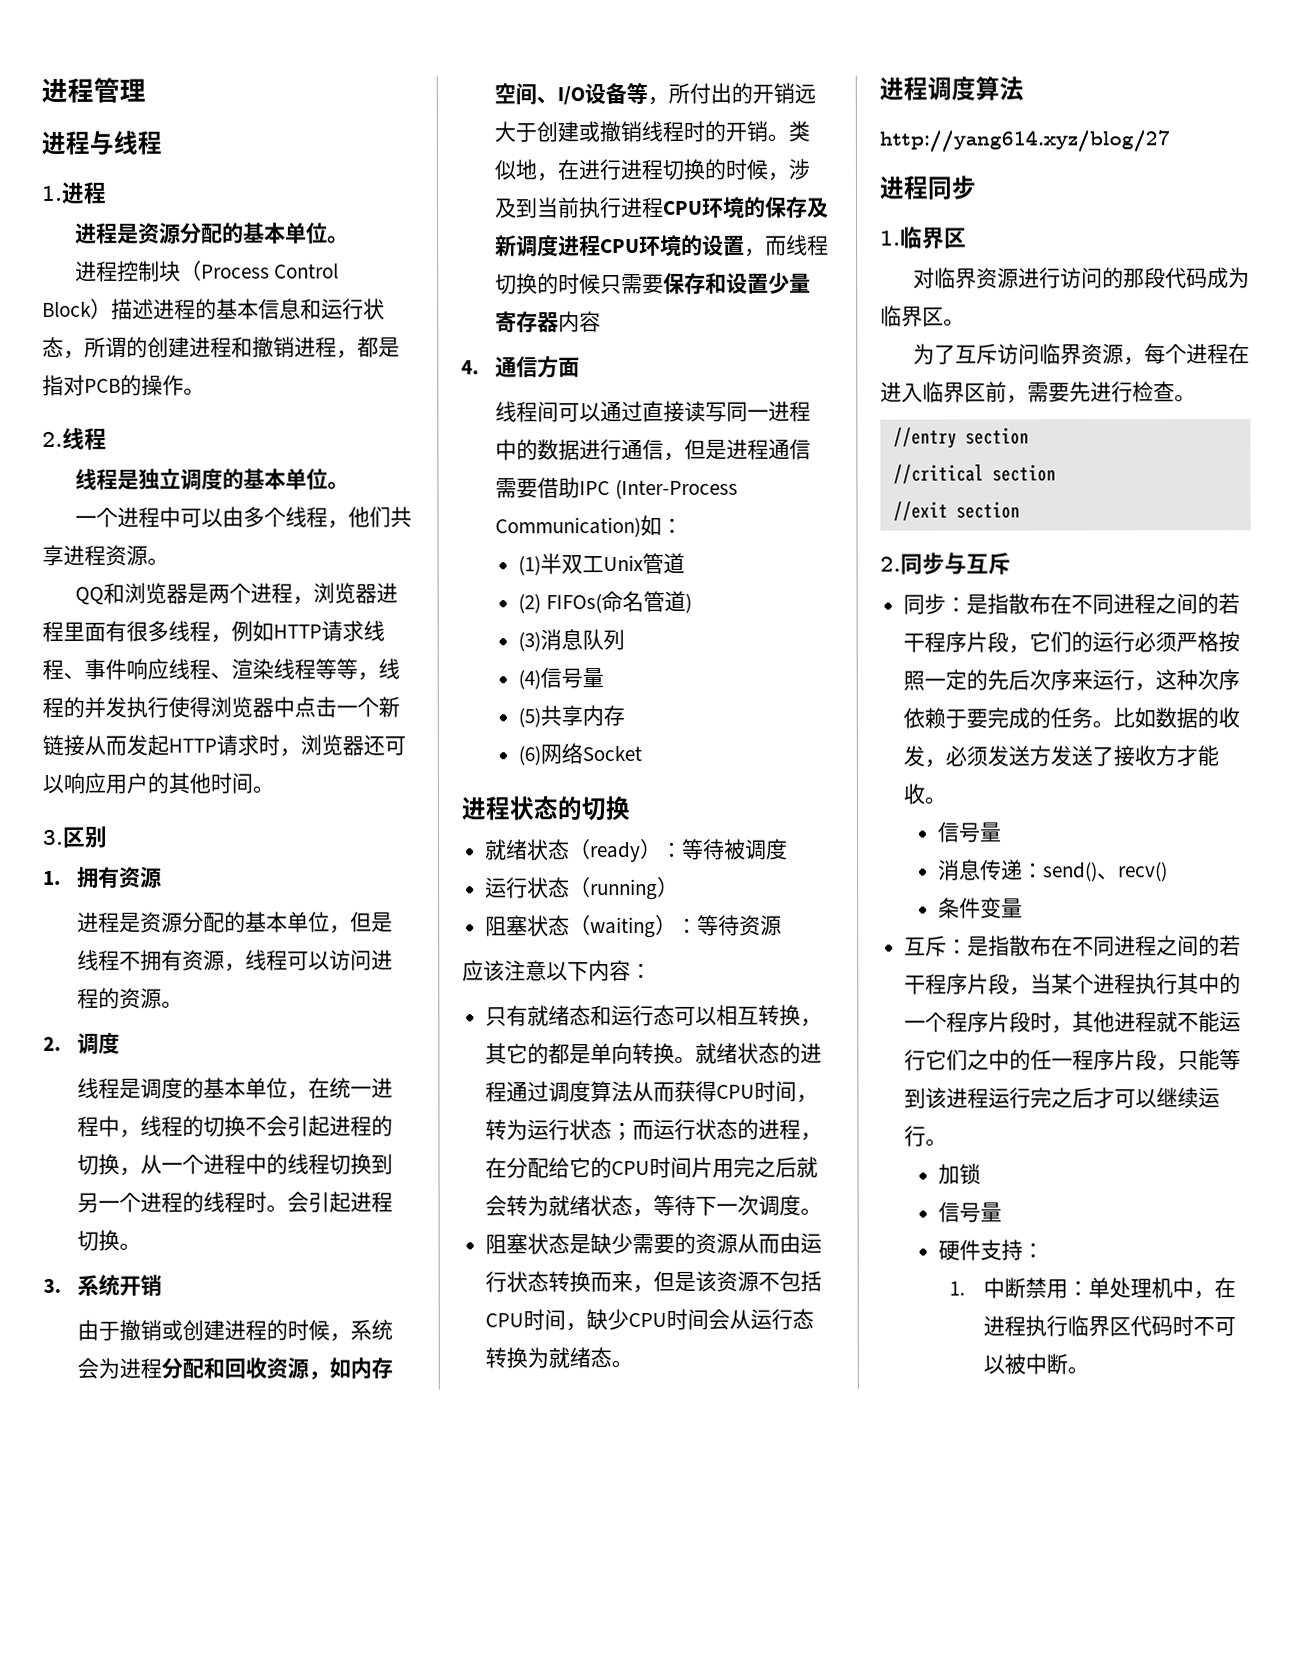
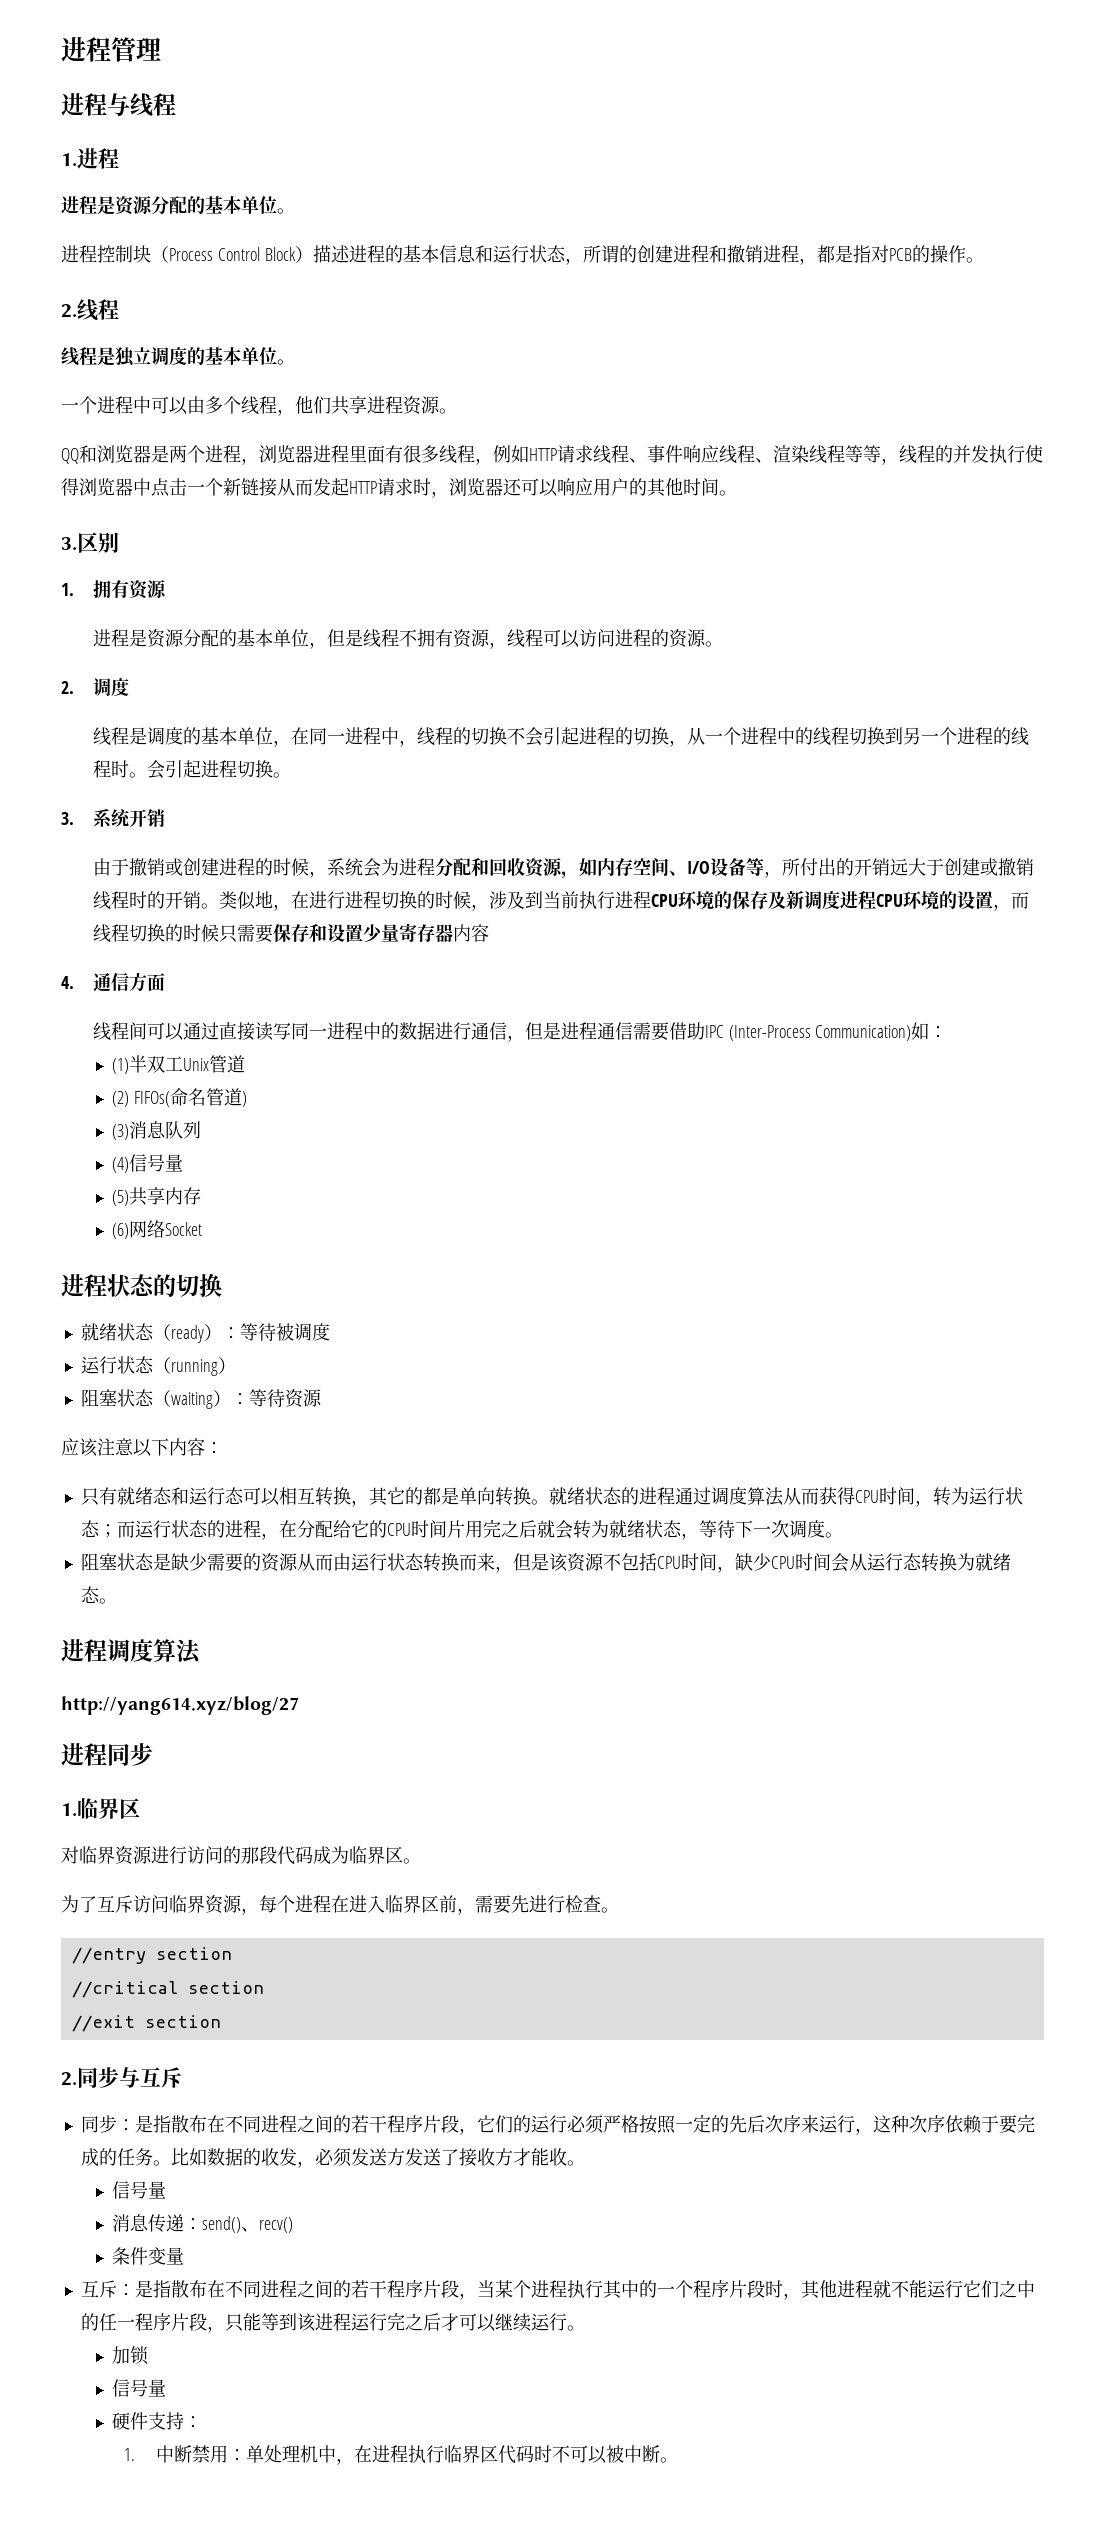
[329,1077,352,1099] 统 -> [308,728,327,745] 同

